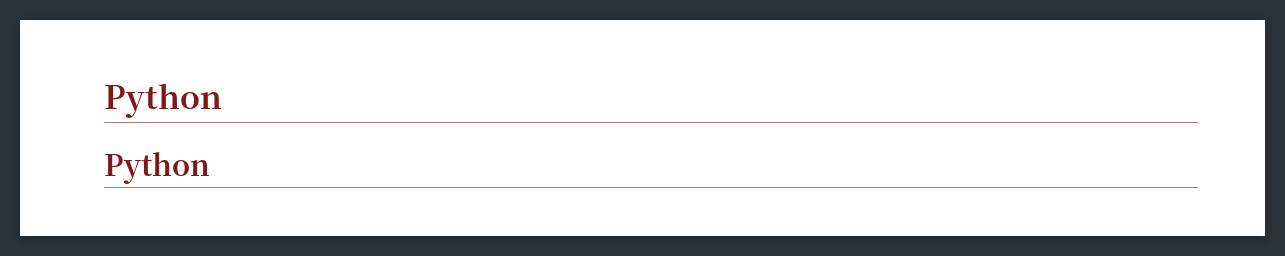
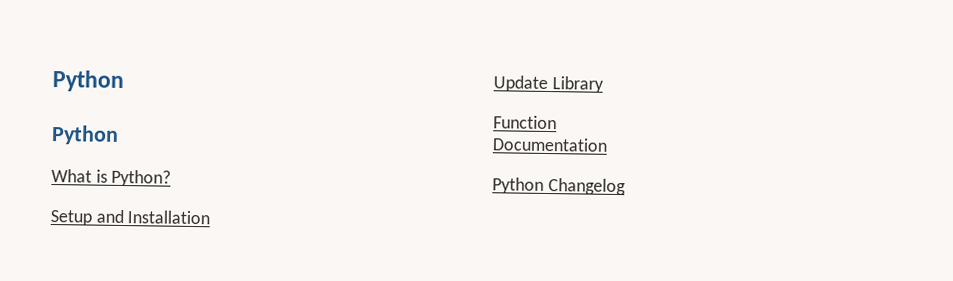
(210, 168) none -> [51,168,172,187] [50,209,211,226] [493,75,604,93] [493,115,557,130] [492,137,608,152] [492,177,626,196] // What is Python? // Setup and Installation // Update Library // Function // Documentation // Python Changelog

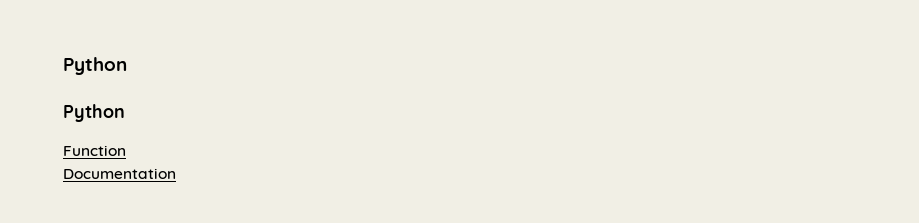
[51,168,172,187] [50,209,211,226] [493,75,604,93] // What is Python? // Setup and Installation // Update Library -> (125, 113) none
[492,177,626,196] // Python Changelog -> (176, 173) none

